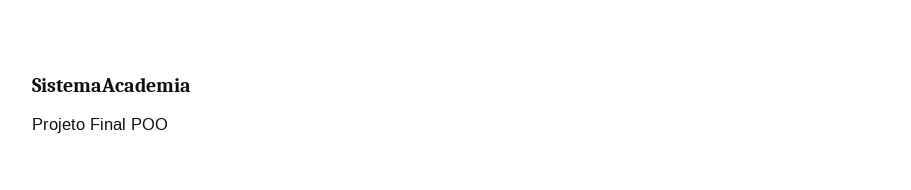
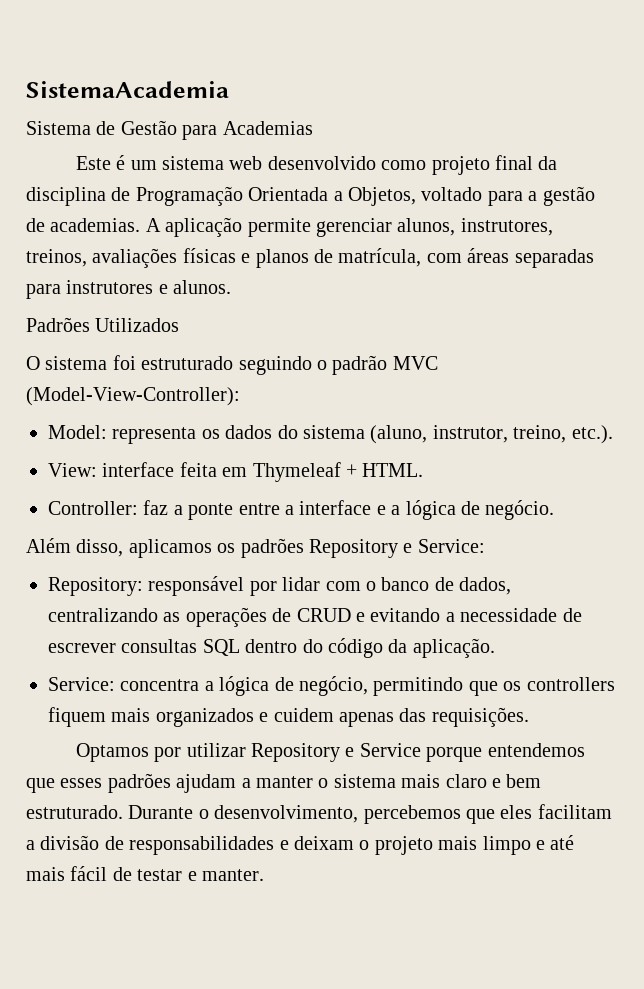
[32,118,168,133] Projeto Final POO -> [26,120,313,140] [75,155,558,175] [26,186,595,206] [26,217,553,237] [26,248,594,268] [26,280,232,299] [26,317,180,332] [26,355,438,375] [26,387,240,406] [48,425,613,444] [48,462,424,482] [48,500,555,520] [26,538,485,558] [48,576,512,596] [48,607,582,627] [48,638,495,658] [48,676,615,696] [48,707,529,727] [75,743,585,762] [26,773,542,793] [26,804,612,824] [26,835,575,855] [26,866,264,881] Sistema de Gestão para Academias // Este é um sistema web desenvolvido como projeto final da disciplina de Programação Orientada a Objetos, voltado para a gestão de academias. A aplicação permite gerenciar alunos, instrutores, treinos, avaliações físicas e planos de matrícula, com áreas separadas para instrutores e alunos. // Padrões Utilizados // O sistema foi estruturado seguindo o padrão MVC (Model-View-Controller): // Model: representa os dados do sistema (aluno, instrutor, treino, etc.). // View: interface feita em Thymeleaf + HTML. // Controller: faz a ponte entre a interface e a lógica de negócio. // Além disso, aplicamos os padrões Repository e Service: // Repository: responsável por lidar com o banco de dados, centralizando as operações de CRUD e evitando a necessidade de escrever consultas SQL dentro do código da aplicação. // Service: concentra a lógica de negócio, permitindo que os controllers fiquem mais organizados e cuidem apenas das requisições. // Optamos por utilizar Repository e Service porque entendemos que esses padrões ajudam a manter o sistema mais claro e bem estruturado. Durante o desenvolvimento, percebemos que eles facilitam a divisão de responsabilidades e deixam o projeto mais limpo e até mais fácil de testar e manter.

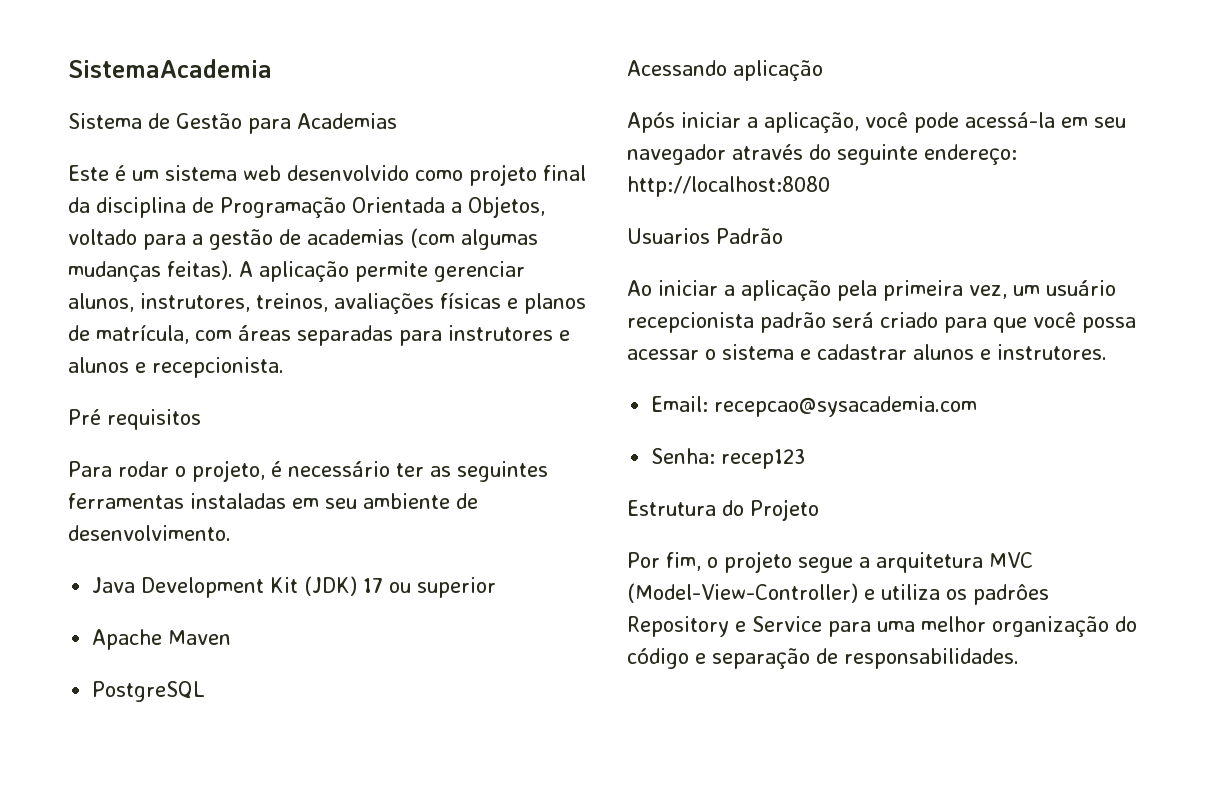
[50,218,141,232] academias. -> [307,228,538,250] [68,260,233,282] academias (com algumas mudanças feitas).
[173,280,232,294] [26,317,180,332] [26,355,438,375] [26,387,240,406] [48,425,613,444] [48,462,424,482] [48,500,555,520] [26,538,485,558] [48,576,512,596] [48,607,582,627] [48,638,495,658] [48,676,615,696] [48,707,529,727] [75,743,585,762] [26,773,542,793] [26,804,612,824] [26,835,575,855] [26,866,264,881] alunos. // Padrões Utilizados // O sistema foi estruturado seguindo o padrão MVC (Model-View-Controller): // Model: representa os dados do sistema (aluno, instrutor, treino, etc.). // View: interface feita em Thymeleaf + HTML. // Controller: faz a ponte entre a interface e a lógica de negócio. // Além disso, aplicamos os padrões Repository e Service: // Repository: responsável por lidar com o banco de dados, centralizando as operações de CRUD e evitando a necessidade de escrever consultas SQL dentro do código da aplicação. // Service: concentra a lógica de negócio, permitindo que os controllers fiquem mais organizados e cuidem apenas das requisições. // Optamos por utilizar Repository e Service porque entendemos que esses padrões ajudam a manter o sistema mais claro e bem estruturado. Durante o desenvolvimento, percebemos que eles facilitam a divisão de responsabilidades e deixam o projeto mais limpo e até mais fácil de testar e manter. -> [68,357,284,378] [68,409,201,430] [68,460,548,482] [68,493,478,509] [68,525,231,541] [92,576,497,598] [92,629,232,650] [92,681,206,702] [627,60,823,81] [627,112,1126,133] [627,144,1017,165] [627,176,830,197] [627,228,783,244] [627,280,1116,301] [627,312,1136,333] [627,344,1107,360] [651,396,978,417] [651,448,806,469] [627,499,819,521] [627,551,1033,573] [627,583,1049,605] [627,616,1137,637] [627,648,1019,669] alunos e recepcionista. // Pré requisitos // Para rodar o projeto, é necessário ter as seguintes ferramentas instaladas em seu ambiente de desenvolvimento. // Java Development Kit (JDK) 17 ou superior // Apache Maven // PostgreSQL // Acessando aplicação // Após iniciar a aplicação, você pode acessá-la em seu navegador através do seguinte endereço: http://localhost:8080 // Usuarios Padrão // Ao iniciar a aplicação pela primeira vez, um usuário recepcionista padrão será criado para que você possa acessar o sistema e cadastrar alunos e instrutores. // Email: recepcao@sysacademia.com // Senha: recep123 // Estrutura do Projeto // Por fim, o projeto segue a arquitetura MVC (Model-View-Controller) e utiliza os padrôes Repository e Service para uma melhor organização do código e separação de responsabilidades.

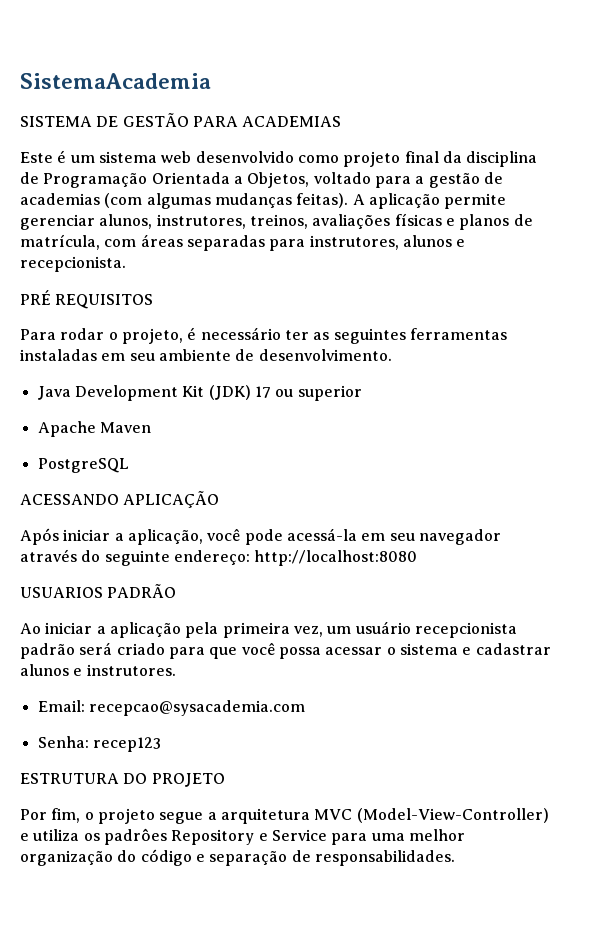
[68,113,397,134] Sistema de Gestão para Academias -> [20,113,342,127] SISTEMA DE GESTÃO PARA ACADEMIAS
[448,325,570,341] instrutores e -> [309,235,399,250] instrutores,
[68,409,201,430] Pré requisitos -> [20,290,154,309] PRÉ REQUISITOS
[627,60,823,81] Acessando aplicação -> [20,491,220,508] ACESSANDO APLICAÇÃO
[627,228,783,244] Usuarios Padrão -> [20,584,177,598] USUARIOS PADRÃO
[627,499,819,521] Estrutura do Projeto -> [20,773,225,787] ESTRUTURA DO PROJETO

